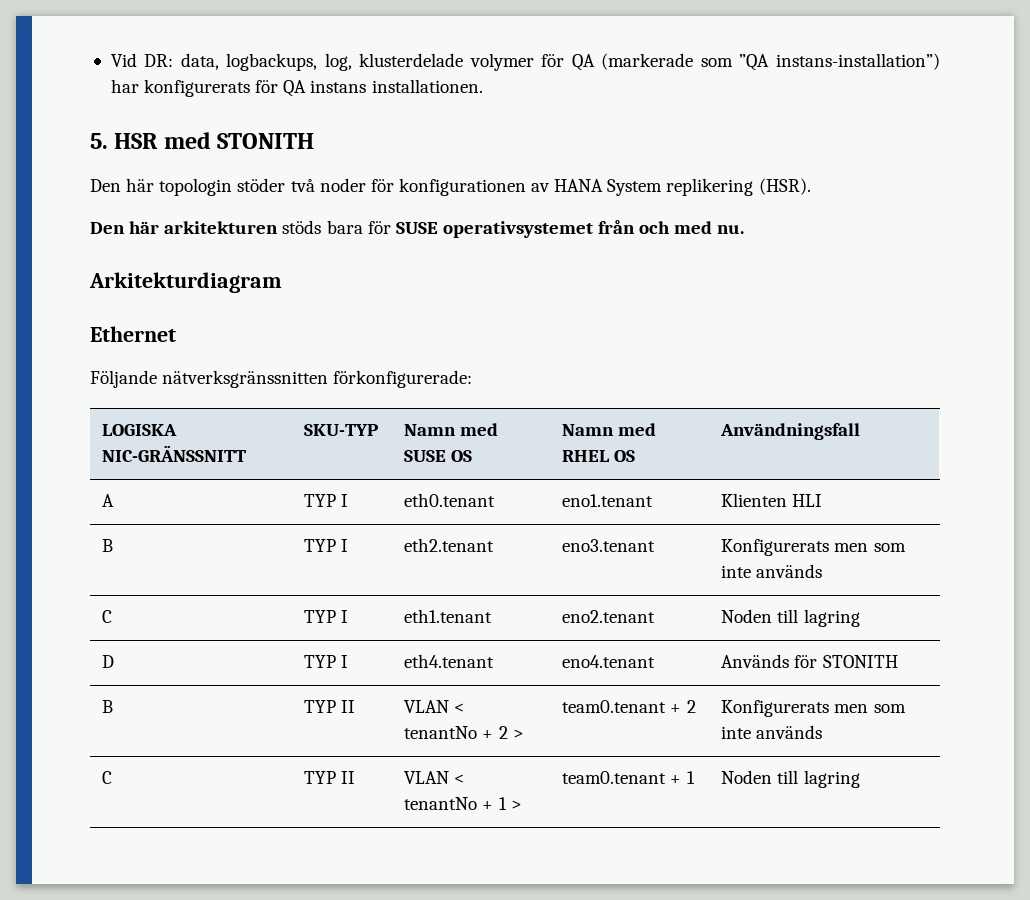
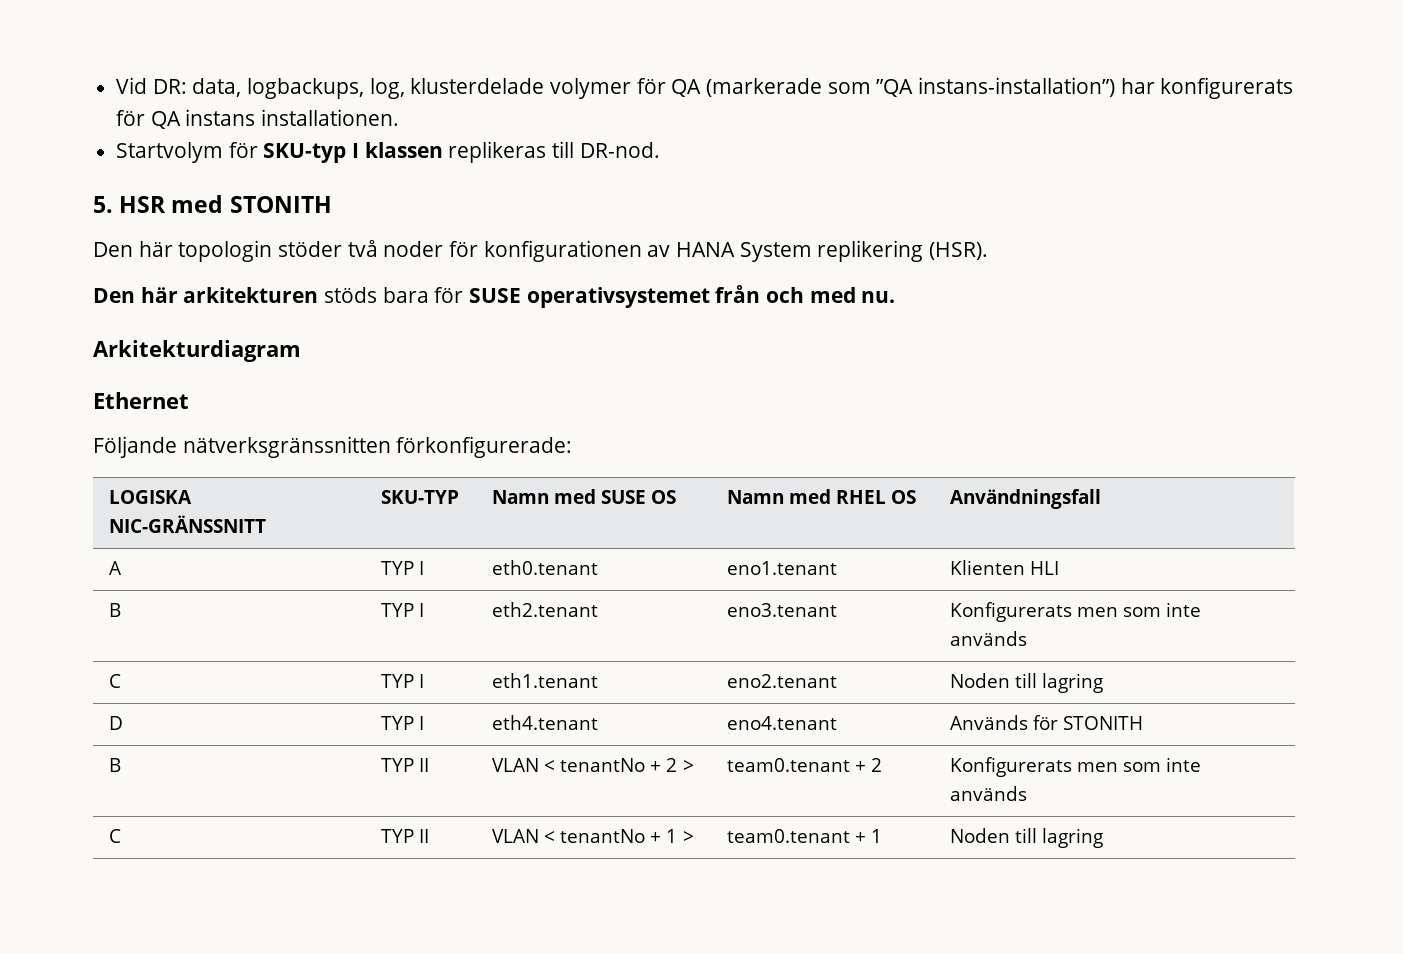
(483, 86) none -> [116,141,660,163] // Startvolym för SKU-typ I klassen replikeras till DR-nod.

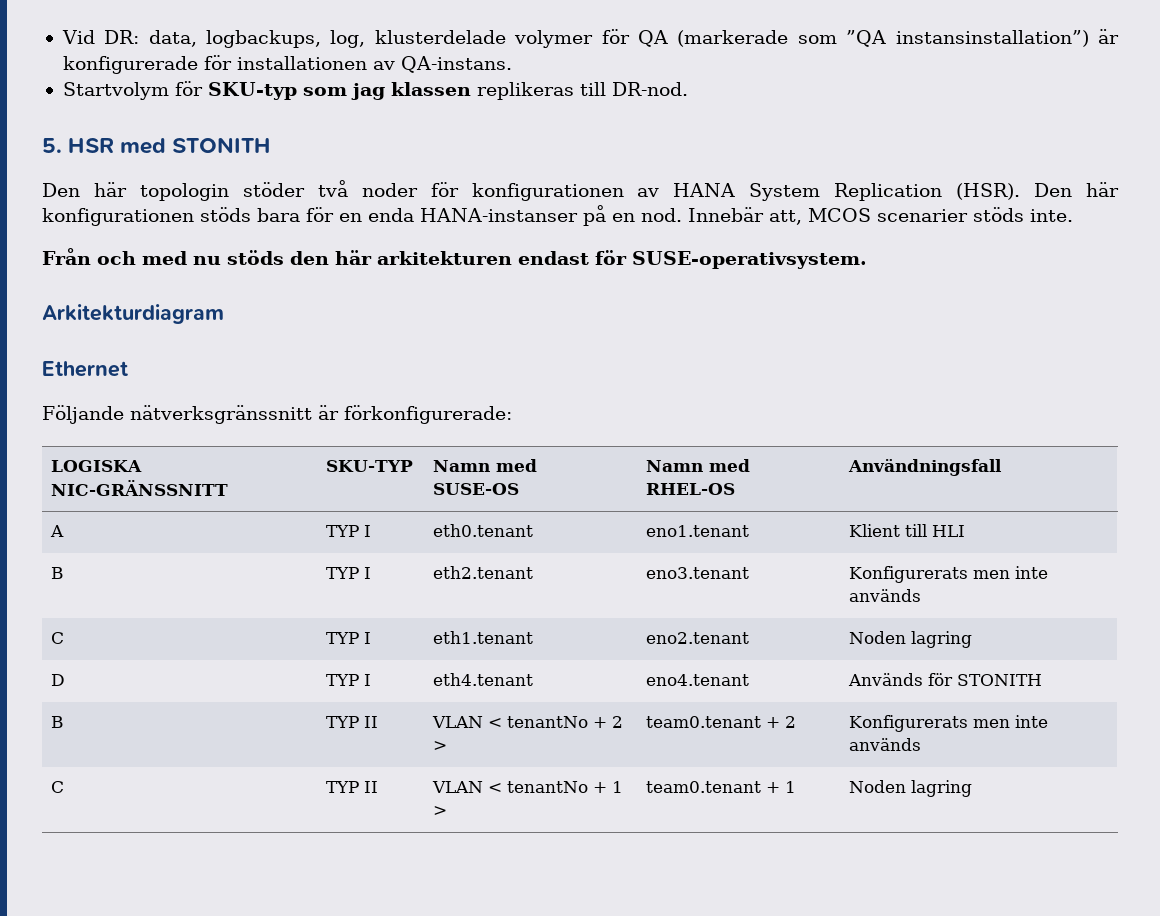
[918,77,1294,99] [116,109,400,129] instans-installation”) har konfigurerats för QA instans installationen. -> [895,29,1119,47] [62,55,512,74] instansinstallation”) är konfigurerade för installationen av QA-instans.
[352,143,360,158] I -> [302,83,385,100] som jag
[817,240,924,262] replikering -> [834,183,943,201] Replication
[93,287,319,303] // Den här arkitekturen -> [1034,182,1119,197] [42,208,194,226] Den här konfigurationen
[469,285,896,308] SUSE operativsystemet från och med nu. -> [339,205,1073,226] [42,248,867,269] en enda HANA-instanser på en nod. Innebär att, MCOS scenarier stöds inte. // Från och med nu stöds den här arkitekturen endast för SUSE-operativsystem.
[182,436,391,458] nätverksgränssnitten -> [129,405,339,424] nätverksgränssnitt är
[601,490,677,504] [726,489,917,504] SUSE OS | Namn med RHEL OS -> [433,483,520,495] [646,459,751,472] [646,483,736,495] SUSE-OS | Namn med RHEL-OS
[949,560,1025,575] Klienten -> [849,524,928,537] Klient till
[1123,607,1162,617] som -> (1011, 574) none
[1015,673,1038,688] till -> (907, 637) none
[1123,762,1162,772] som -> (1011, 723) none
[1015,828,1038,843] till -> (907, 786) none

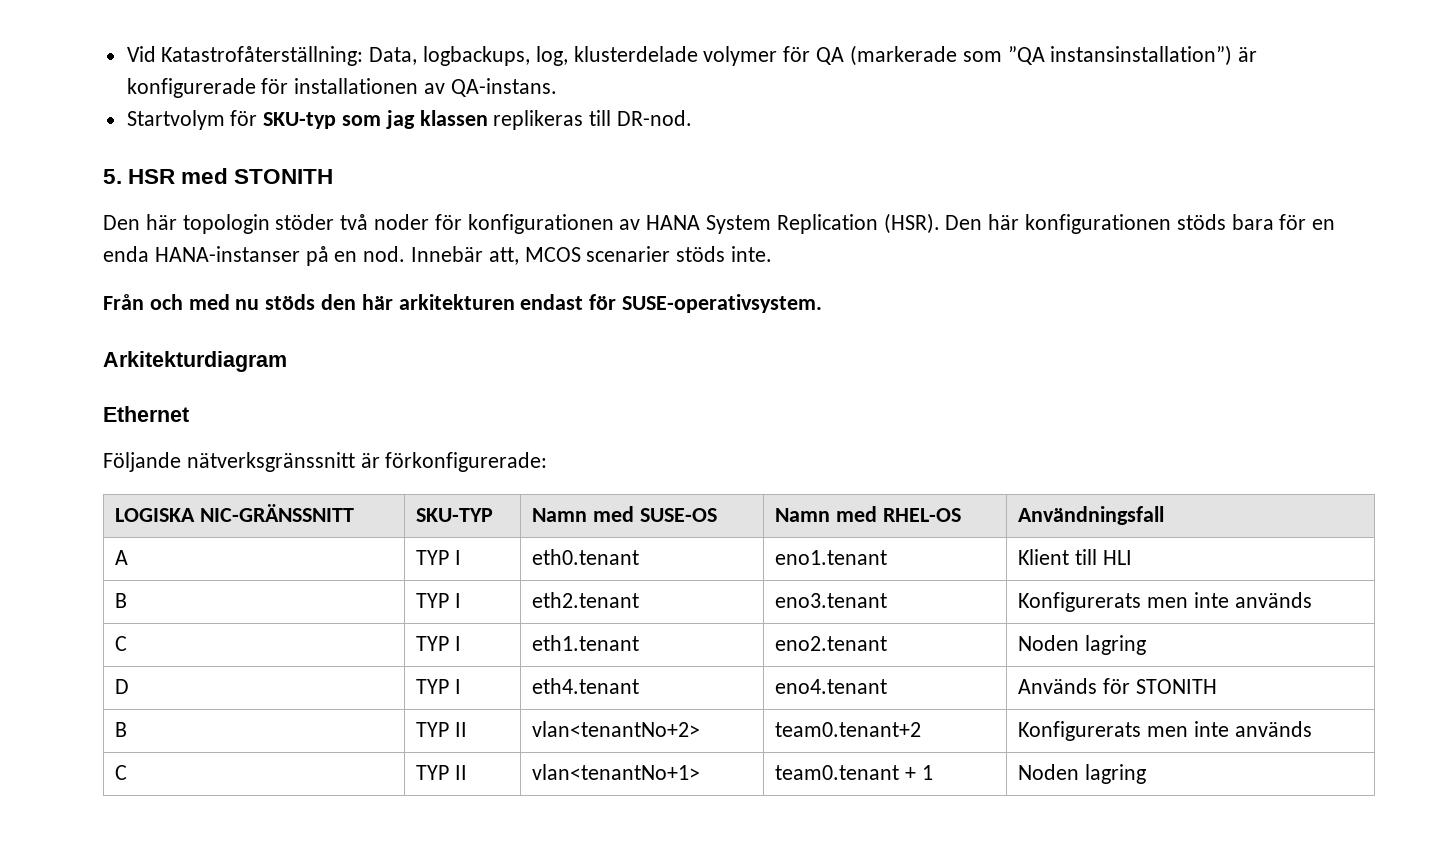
[104,30,197,47] DR: data, -> [161,46,418,66] Katastrofåterställning: Data,
[432,716,624,728] [433,741,448,751] [646,716,797,728] VLAN < tenantNo + 2 > | team0.tenant + 2 -> [532,721,701,737] [775,722,922,737] vlan<tenantNo+2> | team0.tenant+2
[432,781,624,793] [433,806,448,816] VLAN < tenantNo + 1 > -> [532,764,701,780] vlan<tenantNo+1>

